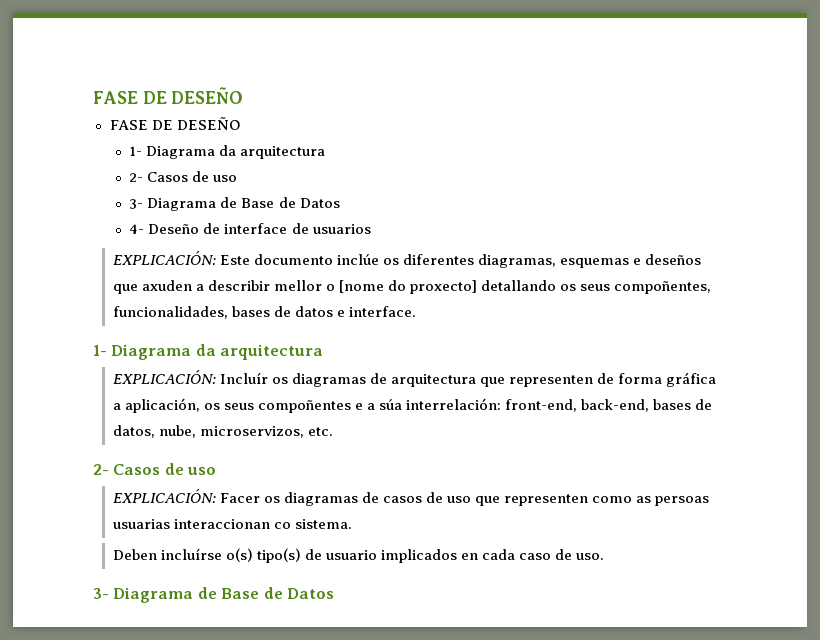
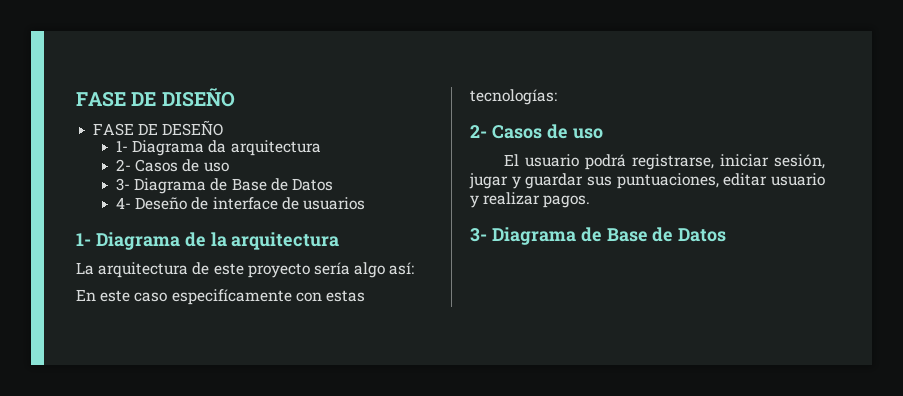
[93,87,244,104] FASE DE DESEÑO -> [76,88,235,107] FASE DE DISEÑO
[112,251,702,268] [112,280,712,294] [112,306,417,319] [93,344,324,360] [112,370,717,387] [112,398,713,413] [112,425,333,438] [93,463,217,475] [112,489,710,506] [112,519,352,529] [112,548,605,563] // EXPLICACIÓN: Este documento inclúe os diferentes diagramas, esquemas e deseños que axuden a describir mellor o [nome do proxecto] detallando os seus compoñentes, funcionalidades, bases de datos e interface. // 1- Diagrama da arquitectura // EXPLICACIÓN: Incluír os diagramas de arquitectura que representen de forma gráfica a aplicación, os seus compoñentes e a súa interrelación: front-end, back-end, bases de datos, nube, microservizos, etc. // 2- Casos de uso // EXPLICACIÓN: Facer os diagramas de casos de uso que representen como as persoas usuarias interaccionan co sistema. // Deben incluírse o(s) tipo(s) de usuario implicados en cada caso de uso. -> [76,232,340,250] [76,262,415,278] [76,289,365,305] [470,89,557,105] [470,124,603,139] [503,154,825,170] [469,173,825,189] [470,192,591,208] // 1- Diagrama de la arquitectura // La arquitectura de este proyecto sería algo así: // En este caso especifícamente con estas tecnologías: // 2- Casos de uso // El usuario podrá registrarse, iniciar sesión, jugar y guardar sus puntuaciones, editar usuario y realizar pagos.

